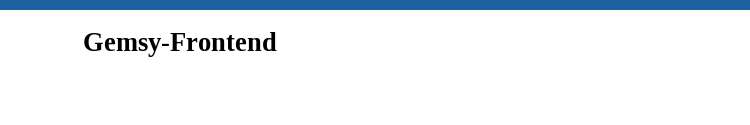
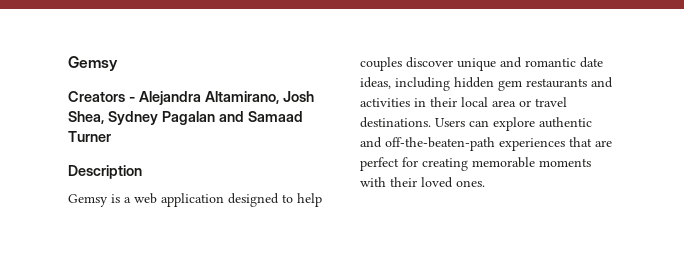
[83,32,277,57] Gemsy-Frontend -> [68,56,118,71] [68,91,314,105] [68,111,303,125] [68,131,111,142] [68,165,142,179] [68,193,322,207] [360,57,603,71] [360,77,613,91] [360,97,567,107] [360,117,592,131] [360,137,612,151] [360,157,591,171] [360,177,485,188] Gemsy // Creators - Alejandra Altamirano, Josh Shea, Sydney Pagalan and Samaad Turner // Description // Gemsy is a web application designed to help couples discover unique and romantic date ideas, including hidden gem restaurants and activities in their local area or travel destinations. Users can explore authentic and off-the-beaten-path experiences that are perfect for creating memorable moments with their loved ones.

